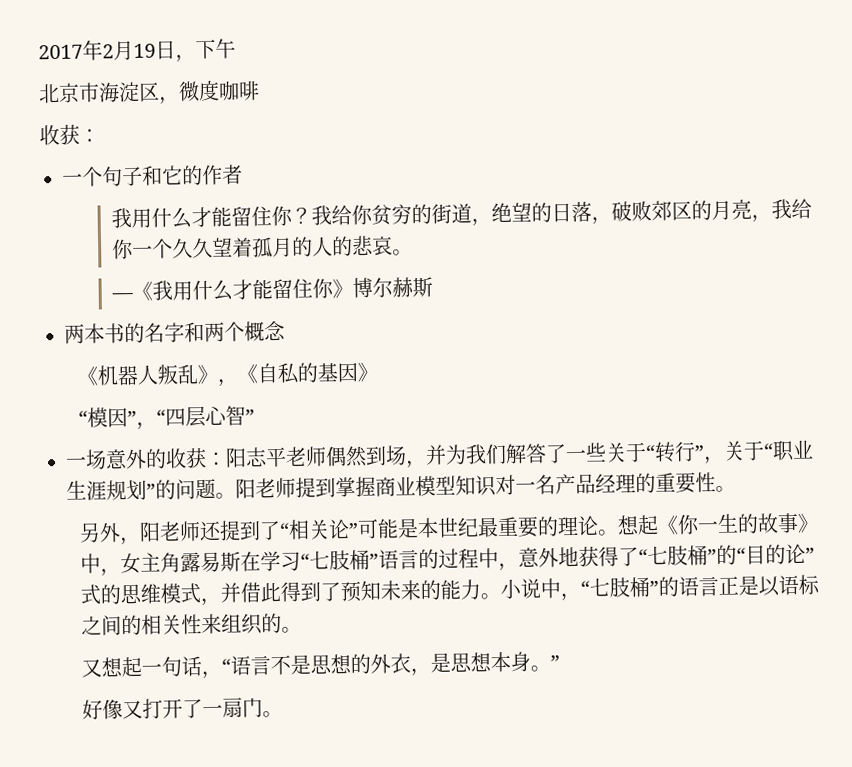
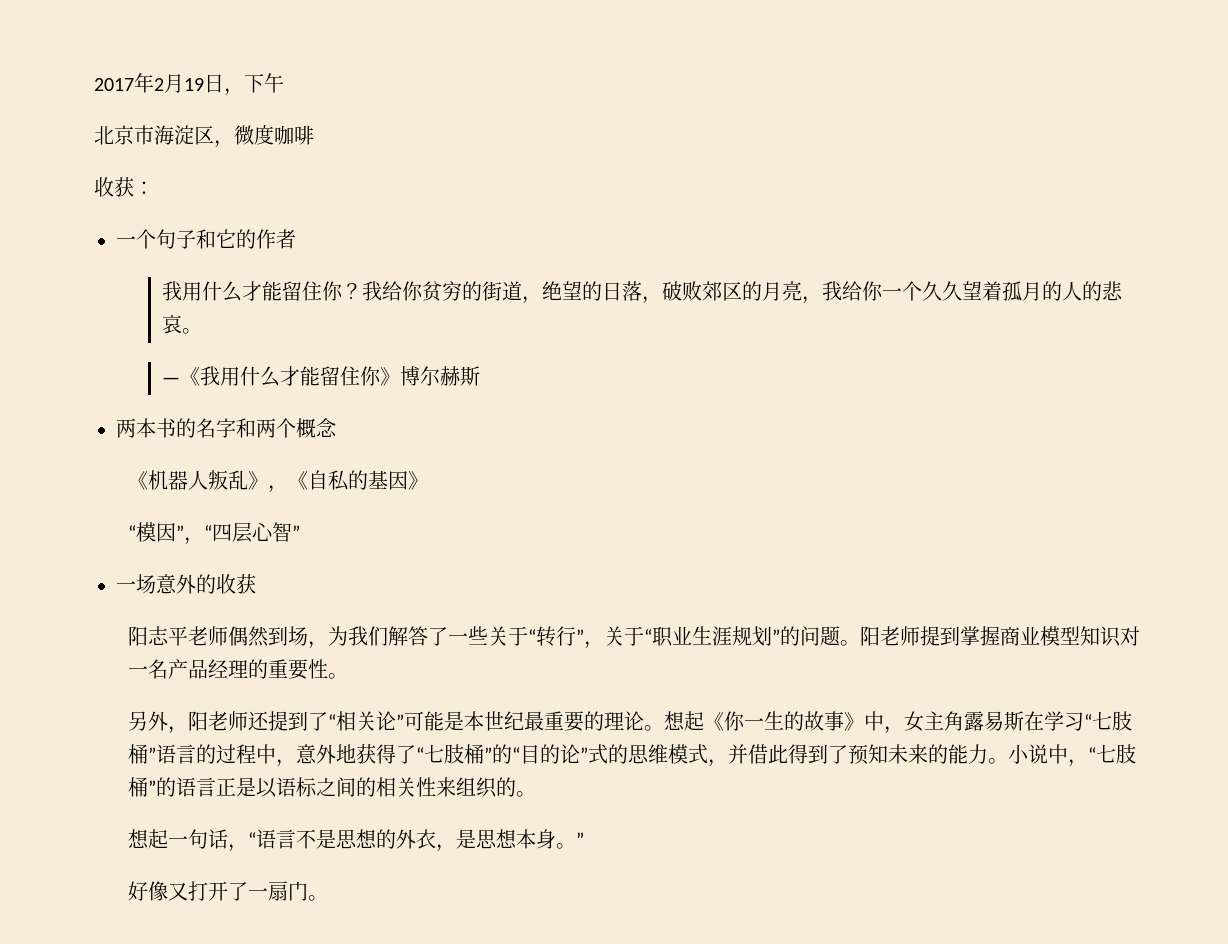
[205,451,227,467] ： -> (256, 584) //
[425,444,447,466] 并 -> (329, 645) none
[81,658,103,678] 又 -> (537, 794) none

